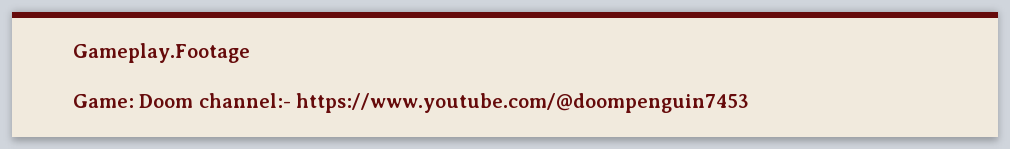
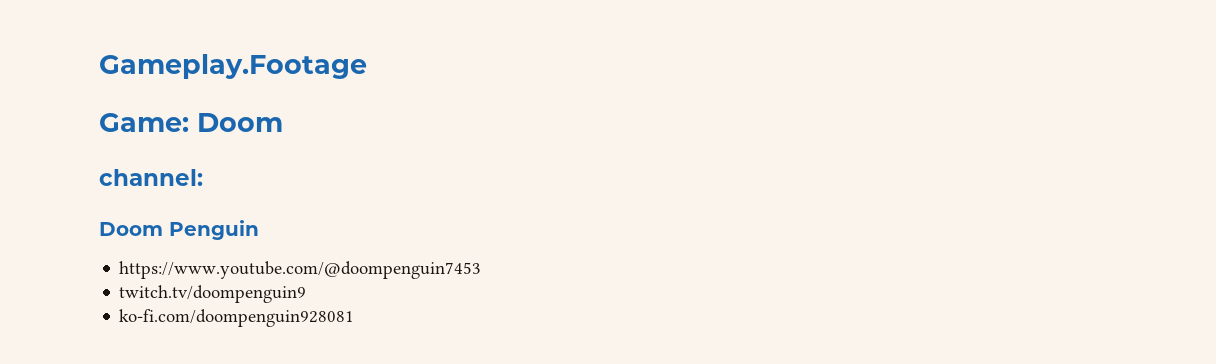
[198,93,291,108] channel:- -> [99,169,203,186] [99,220,259,240] // channel: // Doom Penguin //
(750, 103) none -> [119,285,307,303] [119,309,355,327] // twitch.tv/doompenguin9 // ko-fi.com/doompenguin928081

